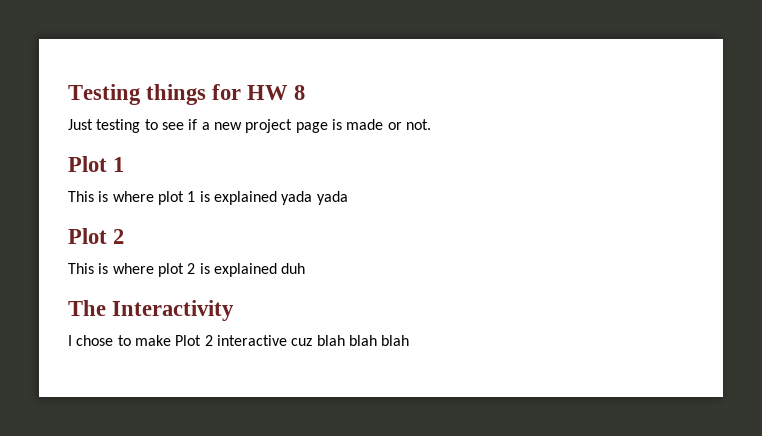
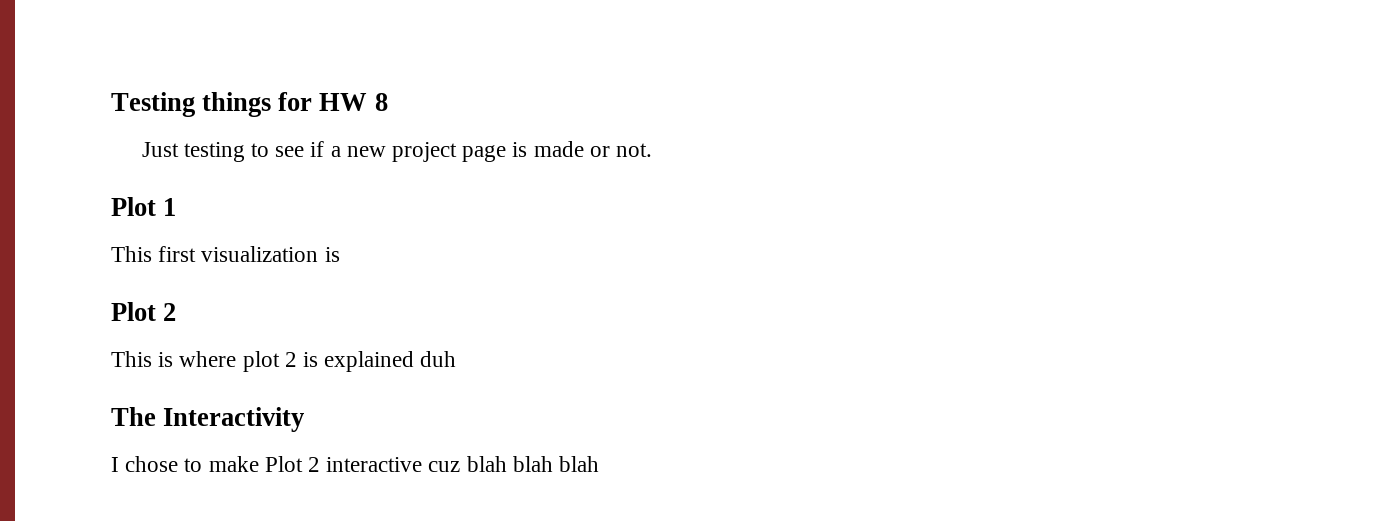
[98,191,348,205] is where plot 1 is explained yada yada -> [158,246,340,262] first visualization is

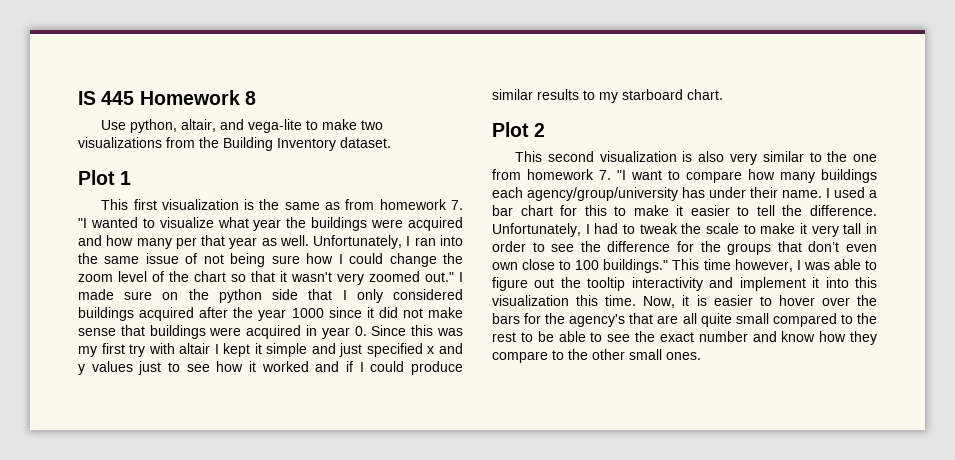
[111,92,388,117] [141,141,653,162] Testing things for HW 8 // Just testing to see if a new project page is made or not. -> [78,90,256,105] [101,119,384,133] [78,137,391,151] IS 445 Homework 8 // Use python, altair, and vega-lite to make two visualizations from the Building Inventory dataset.
[111,302,177,321] [111,351,457,372] [111,407,305,432] [111,456,600,472] // Plot 2 // This is where plot 2 is explained duh // The Interactivity // I chose to make Plot 2 interactive cuz blah blah blah -> [259,199,463,210] [78,217,463,231] [78,235,463,249] [78,253,463,267] [78,271,463,285] [78,289,464,303] [78,307,464,321] [78,325,464,339] [78,343,464,357] [78,361,464,375] [492,89,723,103] [492,122,546,137] [515,151,877,165] [492,169,877,183] [492,187,877,201] [492,205,877,216] [492,223,877,237] [492,241,877,255] [492,259,877,273] [492,277,877,291] [492,295,877,308] [492,313,877,327] [492,331,877,345] [492,349,701,363] the same as from homework 7. "I wanted to visualize what year the buildings were acquired and how many per that year as well. Unfortunately, I ran into the same issue of not being sure how I could change the zoom level of the chart so that it wasn't very zoomed out." I made sure on the python side that I only considered buildings acquired after the year 1000 since it did not make sense that buildings were acquired in year 0. Since this was my first try with altair I kept it simple and just specified x and y values just to see how it worked and if I could produce similar results to my starboard chart. // Plot 2 // This second visualization is also very similar to the one from homework 7. "I want to compare how many buildings each agency/group/university has under their name. I used a bar chart for this to make it easier to tell the difference. Unfortunately, I had to tweak the scale to make it very tall in order to see the difference for the groups that don’t even own close to 100 buildings." This time however, I was able to figure out the tooltip interactivity and implement it into this visualization this time. Now, it is easier to hover over the bars for the agency's that are all quite small compared to the rest to be able to see the exact number and know how they compare to the other small ones.

